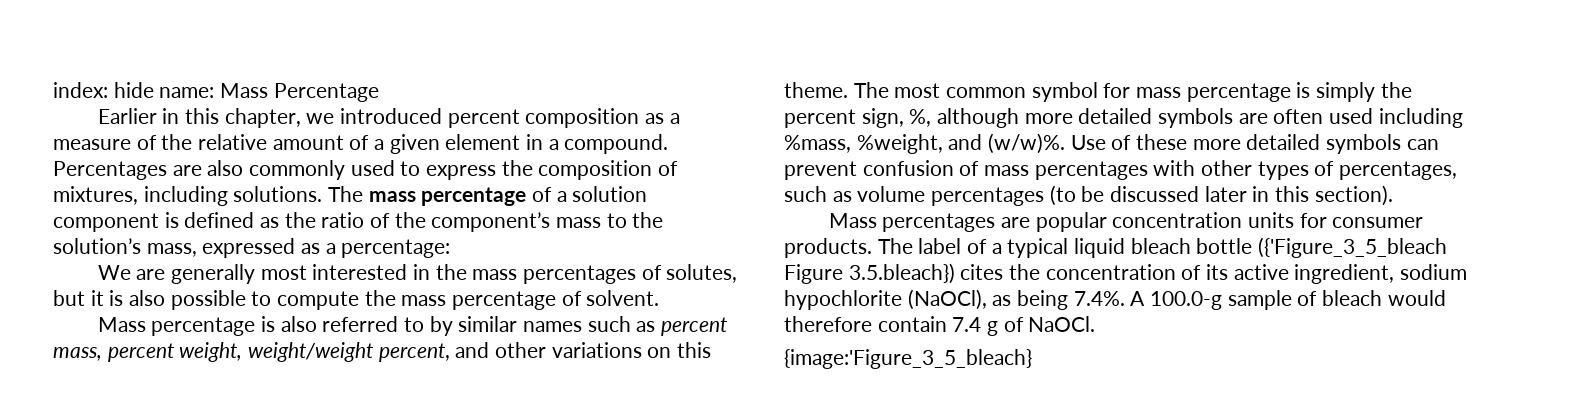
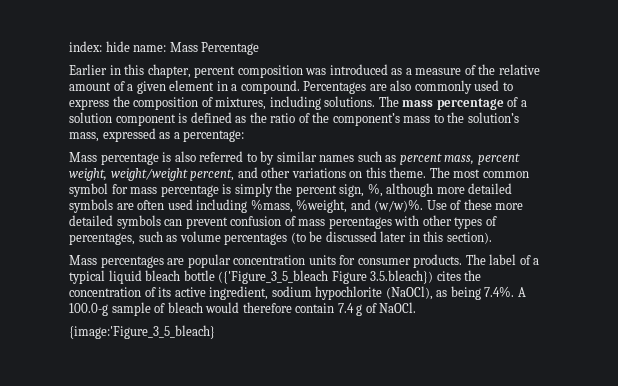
[306,108,640,128] we introduced percent composition -> [194,64,388,78] percent composition was introduced
[97,264,738,284] [53,290,660,310] // We are generally most interested in the mass percentages of solutes, but it is also possible to compute the mass percentage of solvent. -> (245, 136) none

